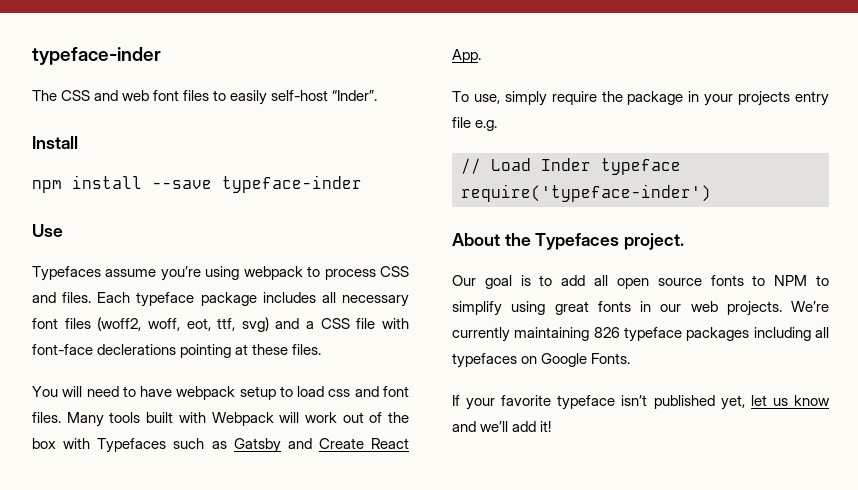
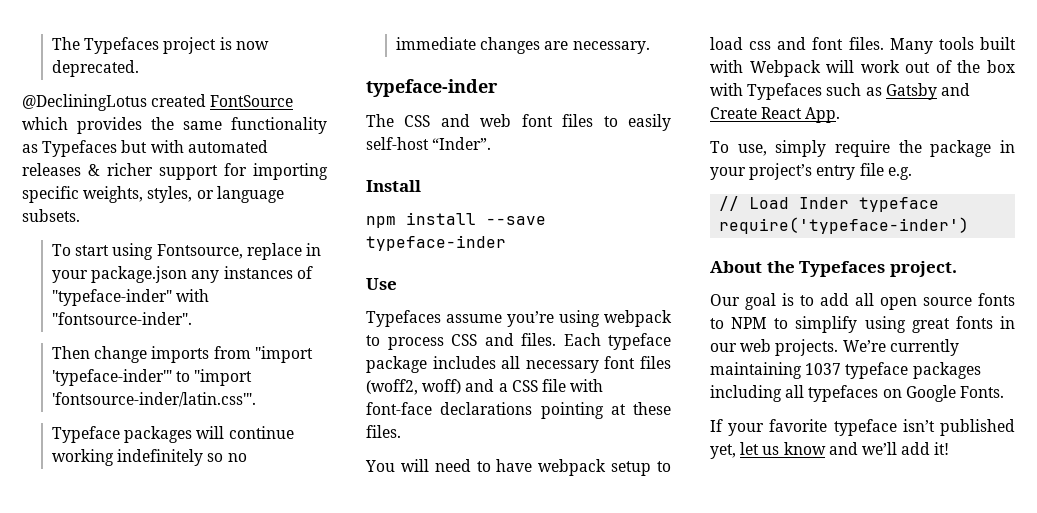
(32, 56) none -> [51,37,269,54] [51,60,139,77] [22,94,294,111] [22,117,327,134] [22,140,268,157] [22,163,328,180] [22,186,284,203] [22,209,80,222] [51,243,321,260] [51,266,313,283] [51,289,210,306] [51,312,192,325] [51,346,313,363] [51,369,253,386] [51,392,256,407] [51,426,294,443] [51,449,247,466] [395,37,650,54] The Typefaces project is now deprecated. // @DecliningLotus created FontSource which provides the same functionality as Typefaces but with automated releases & richer support for importing specific weights, styles, or language subsets. // To start using Fontsource, replace in your package.json any instances of "typeface-inder" with "fontsource-inder". // Then change imports from "import 'typeface-inder'" to "import 'fontsource-inder/latin.css'". // Typeface packages will continue working indefinitely so no immediate changes are necessary. //
[147,317,269,332] woff, eot, ttf, svg) -> [422,379,462,394] woff)
[97,344,177,355] declerations -> [440,402,533,415] declarations
[738,91,791,106] projects -> [749,163,813,180] project’s
[593,327,620,338] 826 -> [805,363,842,375] 1037

